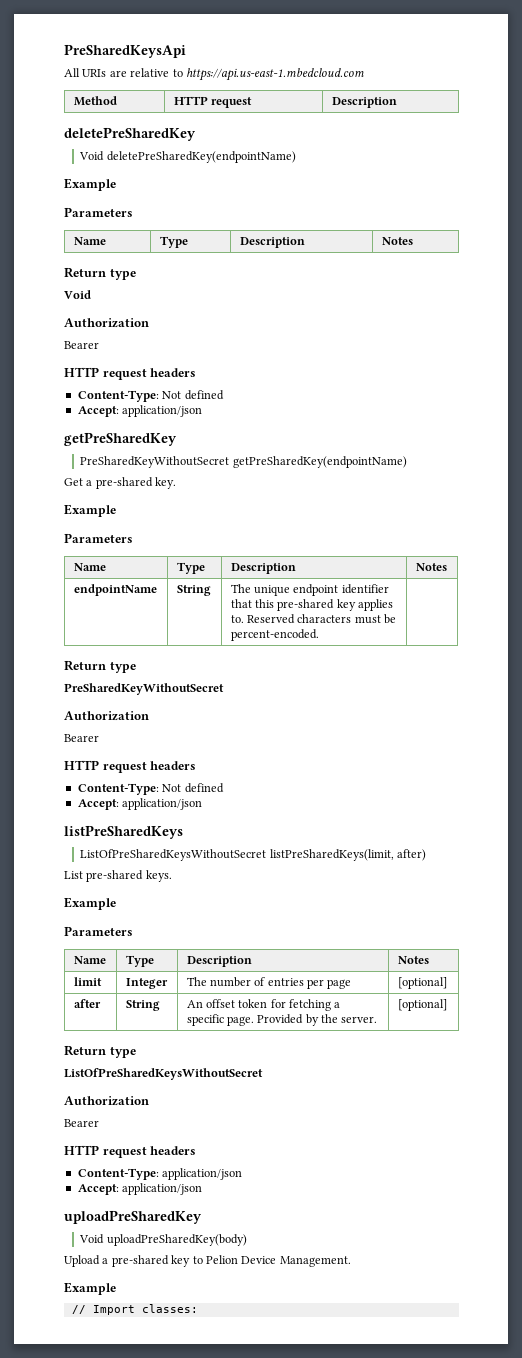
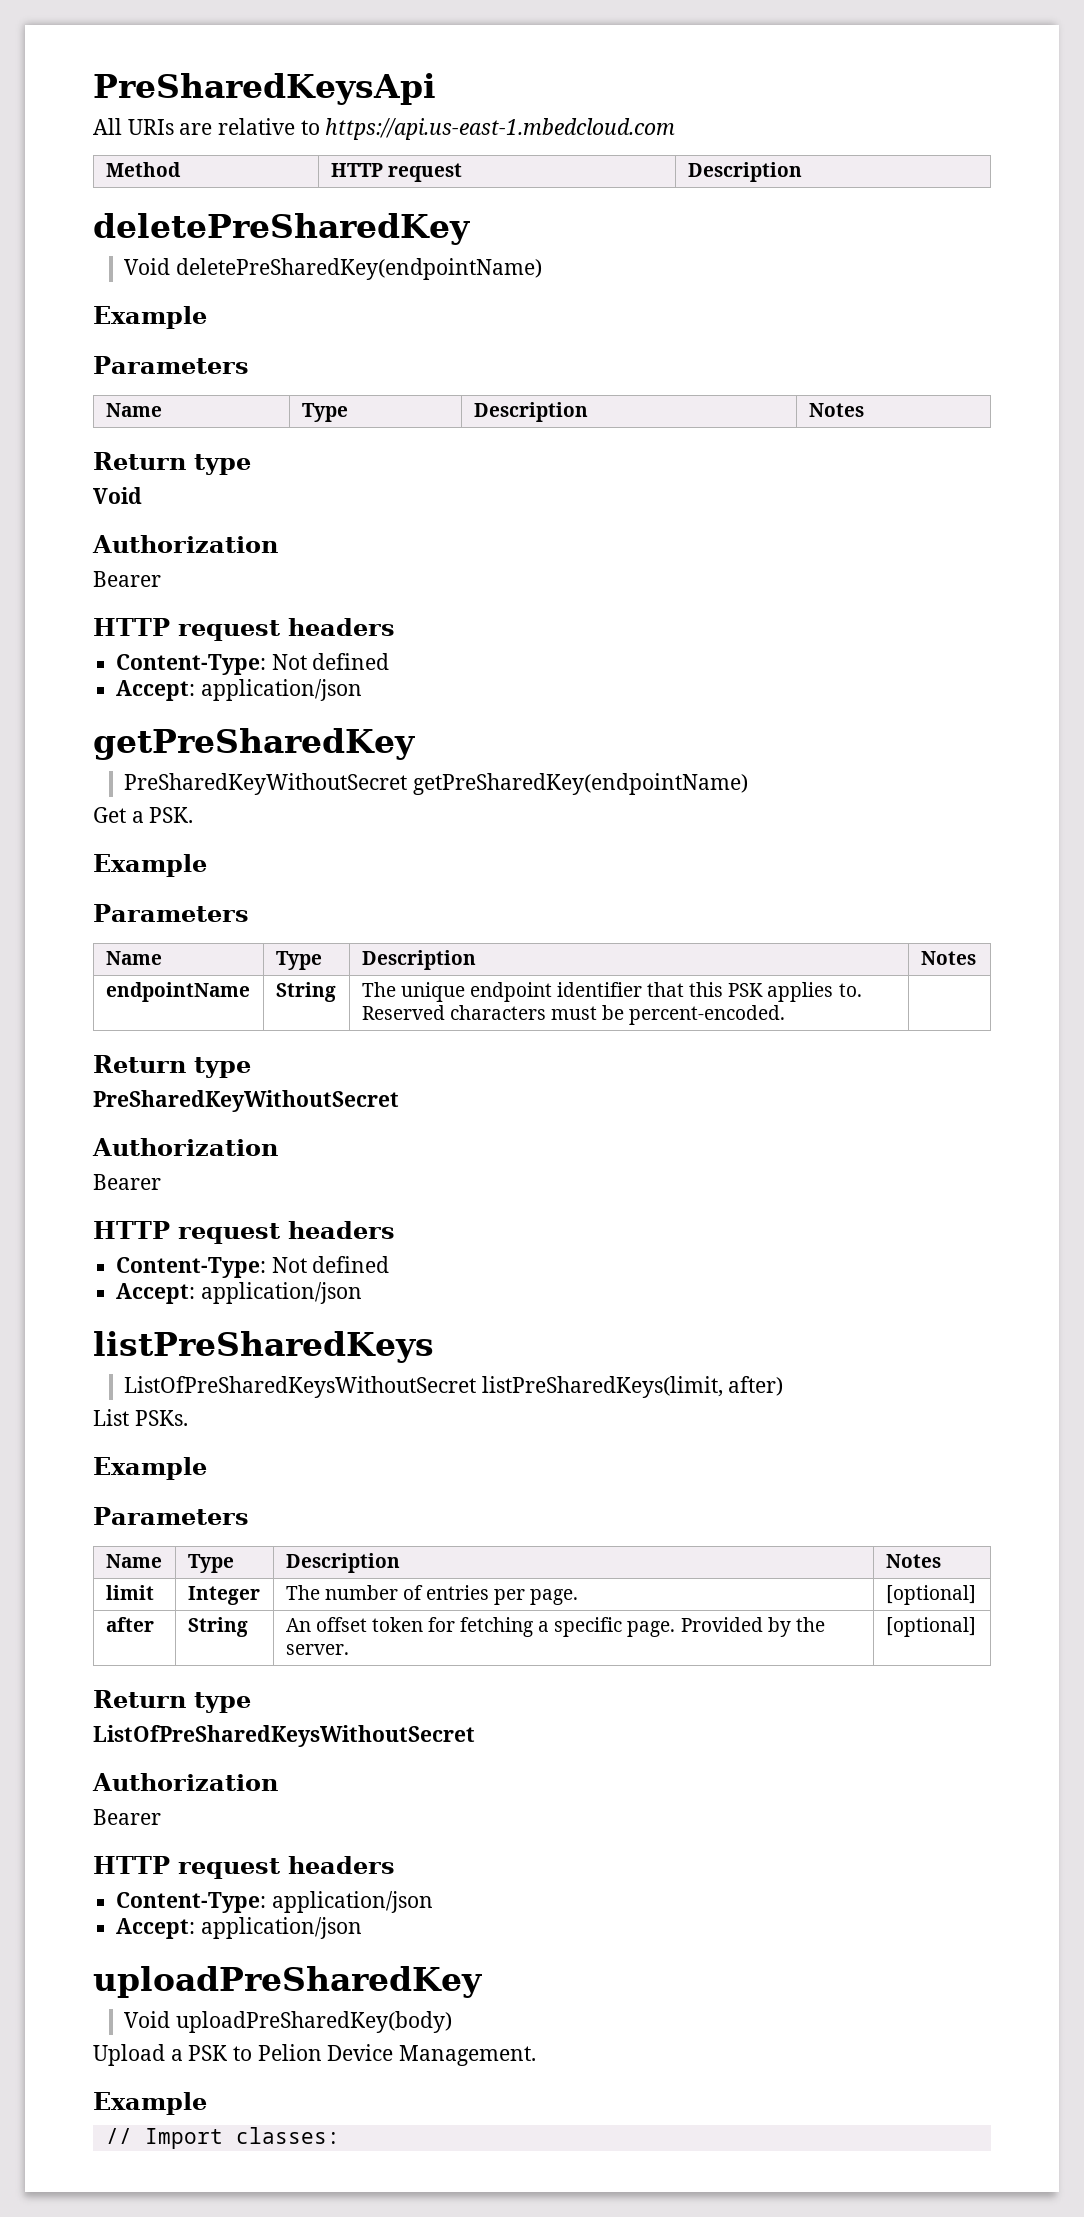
[95,477,177,489] pre-shared key. -> [149,807,194,823] PSK.
[277,599,356,611] pre-shared key -> [728,983,764,997] PSK
[86,870,172,882] pre-shared keys. -> [134,1410,188,1426] PSKs.
[327,979,352,989] page -> [530,1589,579,1605] page.
[111,1255,191,1267] pre-shared key -> [188,2045,228,2061] PSK

